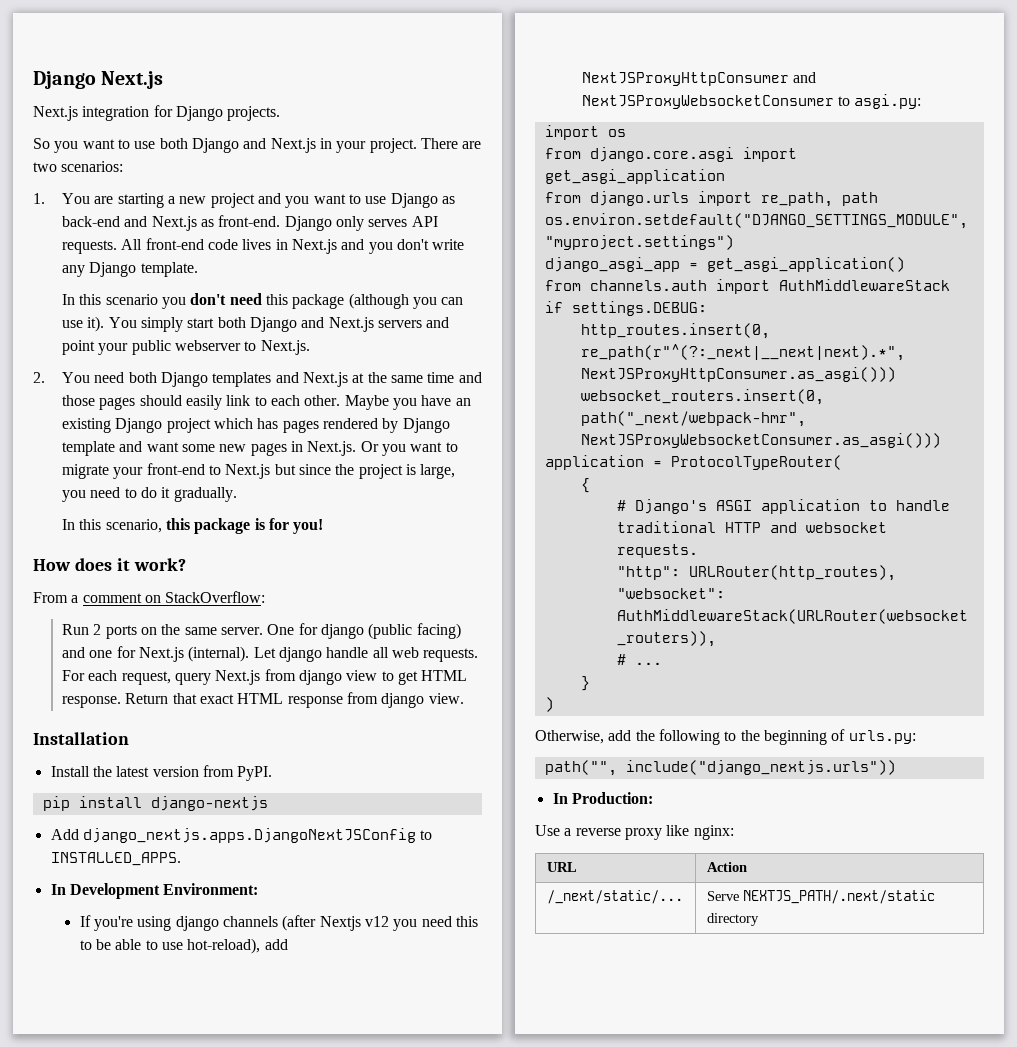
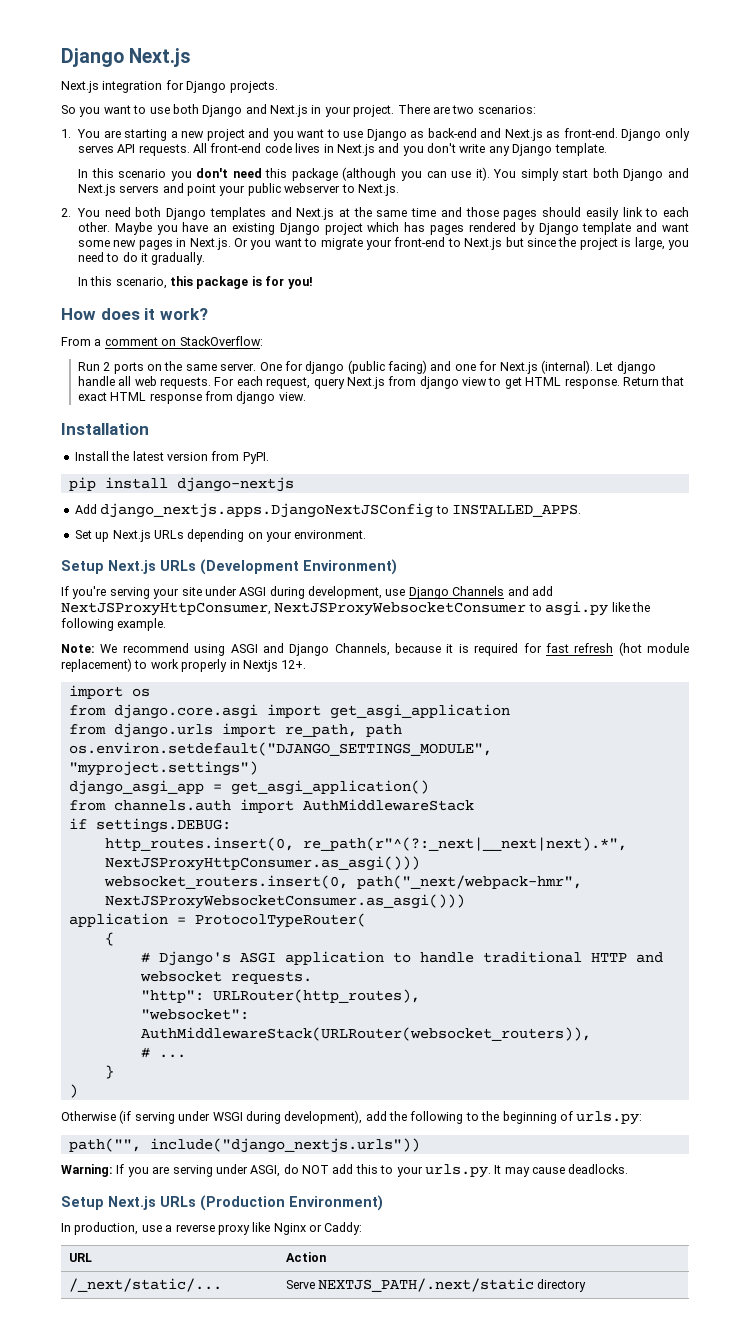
[50,883,259,899] [79,915,478,931] [79,938,288,954] [581,72,816,86] [581,94,922,109] In Development Environment: // If you're using django channels (after Nextjs v12 you need this to be able to use hot-reload), add NextJSProxyHttpConsumer and NextJSProxyWebsocketConsumer to asgi.py: -> [74,529,367,542] [61,559,397,575] [61,586,553,599] [61,601,650,616] [61,618,167,631] [61,642,689,656] [61,658,307,672] Set up Next.js URLs depending on your environment. // Setup Next.js URLs (Development Environment) // If you're serving your site under ASGI during development, use Django Channels and add NextJSProxyHttpConsumer, NextJSProxyWebsocketConsumer to asgi.py like the following example. // Note: We recommend using ASGI and Django Channels, because it is required for fast refresh (hot module replacement) to work properly in Nextjs 12+.
[535,730,604,744] Otherwise, -> [61,1110,363,1124] Otherwise (if serving under WSGI during development),
[552,792,653,804] [535,825,560,836] // In Production: // Use -> [61,1164,629,1178] [61,1195,383,1211] [61,1222,162,1235] // Warning: If you are serving under ASGI, do NOT add this to your urls.py. It may cause deadlocks. // Setup Next.js URLs (Production Environment) // In production, use
[693,825,734,840] nginx: -> [273,1222,363,1235] Nginx or Caddy:

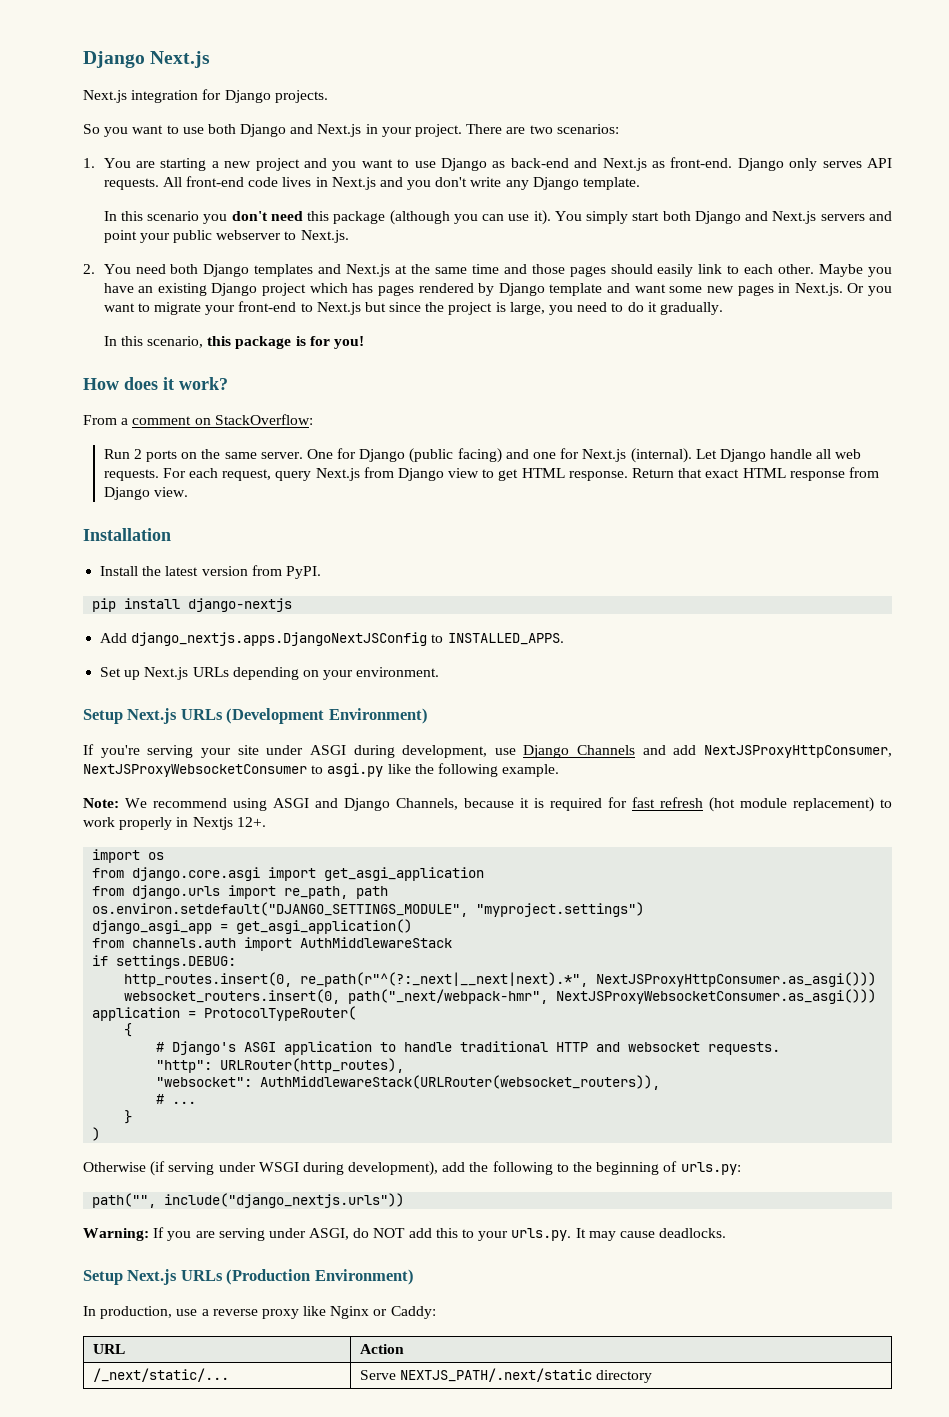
[305,361,345,374] django -> [359,449,406,462] Django
[616,361,656,374] django -> [719,449,766,462] Django
[419,376,459,389] django -> [397,468,444,481] Django
[236,391,276,404] django -> [103,487,150,500] Django

